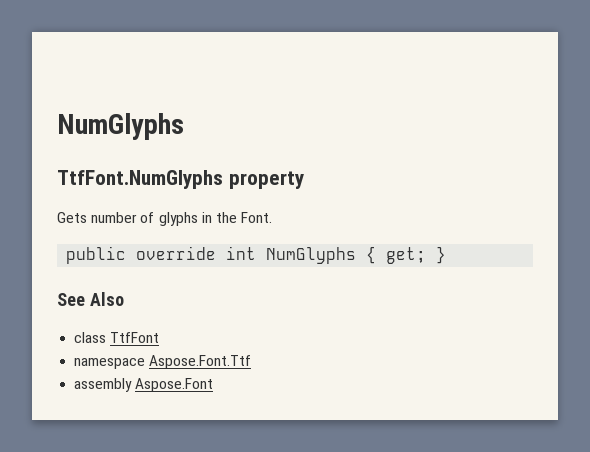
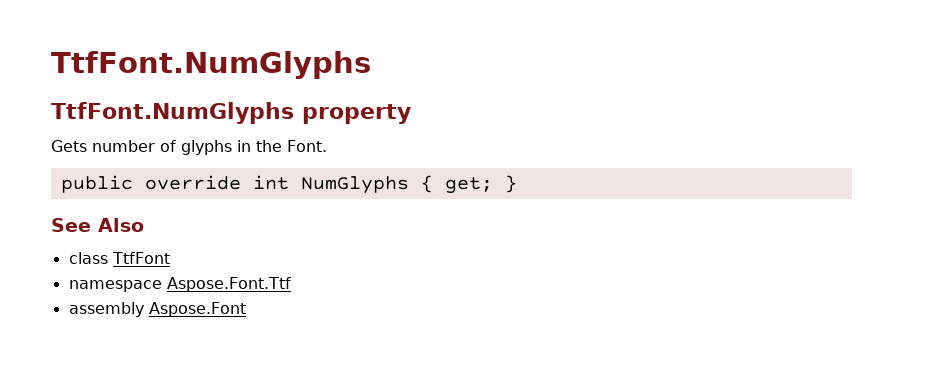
[57,113,184,140] NumGlyphs -> [51,51,371,79] TtfFont.NumGlyphs

